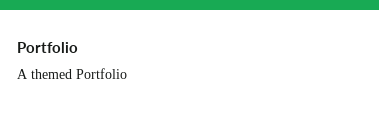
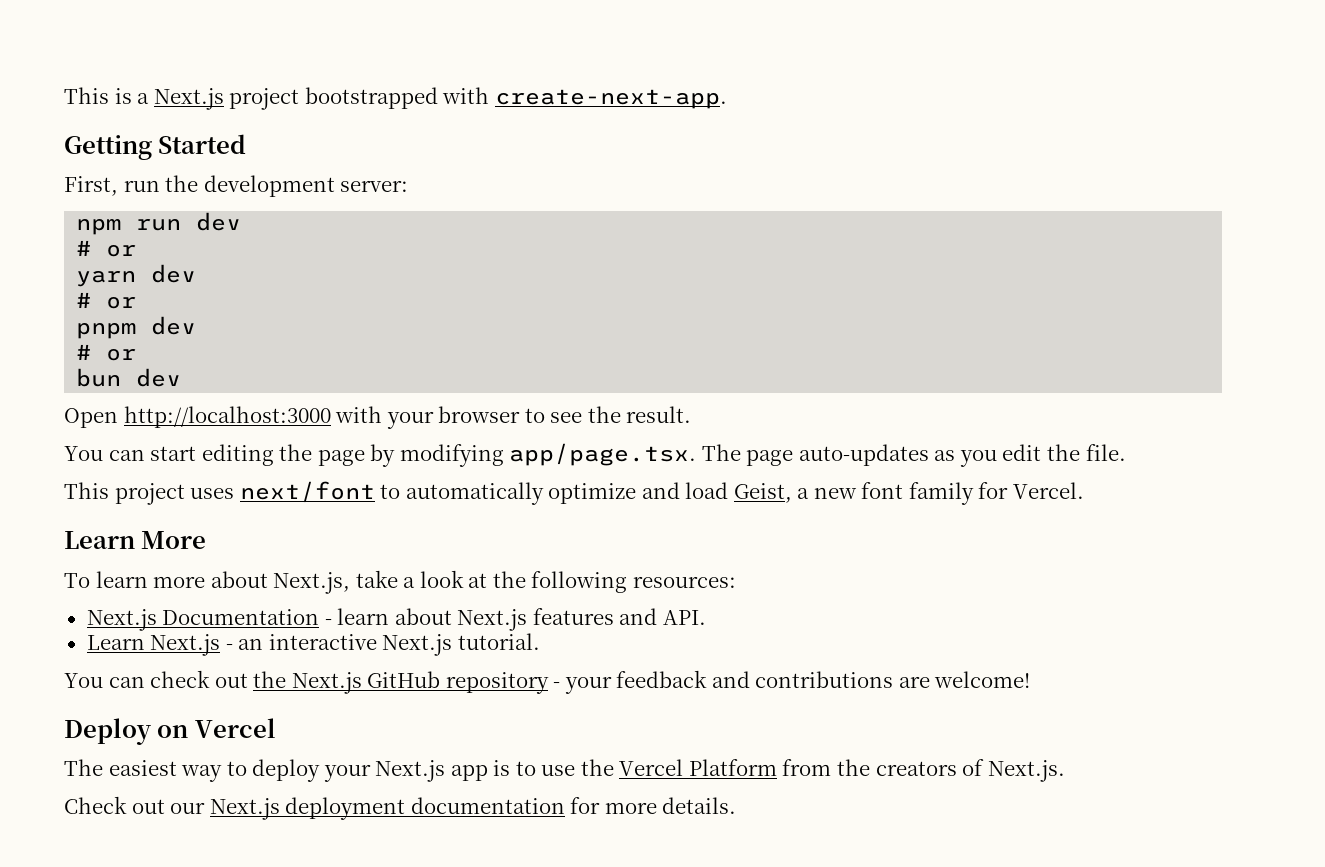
[17,42,78,53] [17,68,127,79] Portfolio // A themed Portfolio -> [64,87,727,110] [64,134,247,160] [64,175,409,197] [76,212,242,235] [76,240,137,257] [76,264,197,287] [76,292,137,309] [76,316,197,339] [76,344,137,361] [76,368,182,387] [64,406,692,429] [64,443,1126,467] [64,481,1085,505] [64,531,207,549] [64,570,736,594] [86,608,706,631] [86,633,540,656] [64,670,1031,694] [64,718,276,745] [64,759,1065,782] [64,796,737,820] This is a Next.js project bootstrapped with create-next-app. // Getting Started // First, run the development server: // npm run dev // # or // yarn dev // # or // pnpm dev // # or // bun dev // Open http://localhost:3000 with your browser to see the result. // You can start editing the page by modifying app/page.tsx. The page auto-updates as you edit the file. // This project uses next/font to automatically optimize and load Geist, a new font family for Vercel. // Learn More // To learn more about Next.js, take a look at the following resources: // Next.js Documentation - learn about Next.js features and API. // Learn Next.js - an interactive Next.js tutorial. // You can check out the Next.js GitHub repository - your feedback and contributions are welcome! // Deploy on Vercel // The easiest way to deploy your Next.js app is to use the Vercel Platform from the creators of Next.js. // Check out our Next.js deployment documentation for more details.

